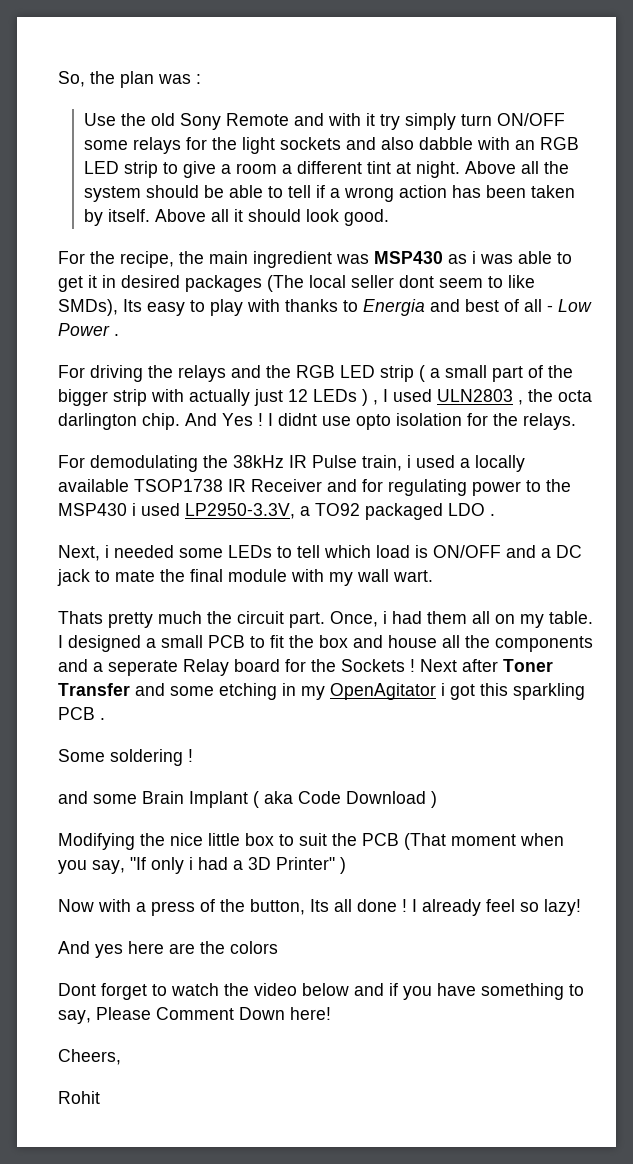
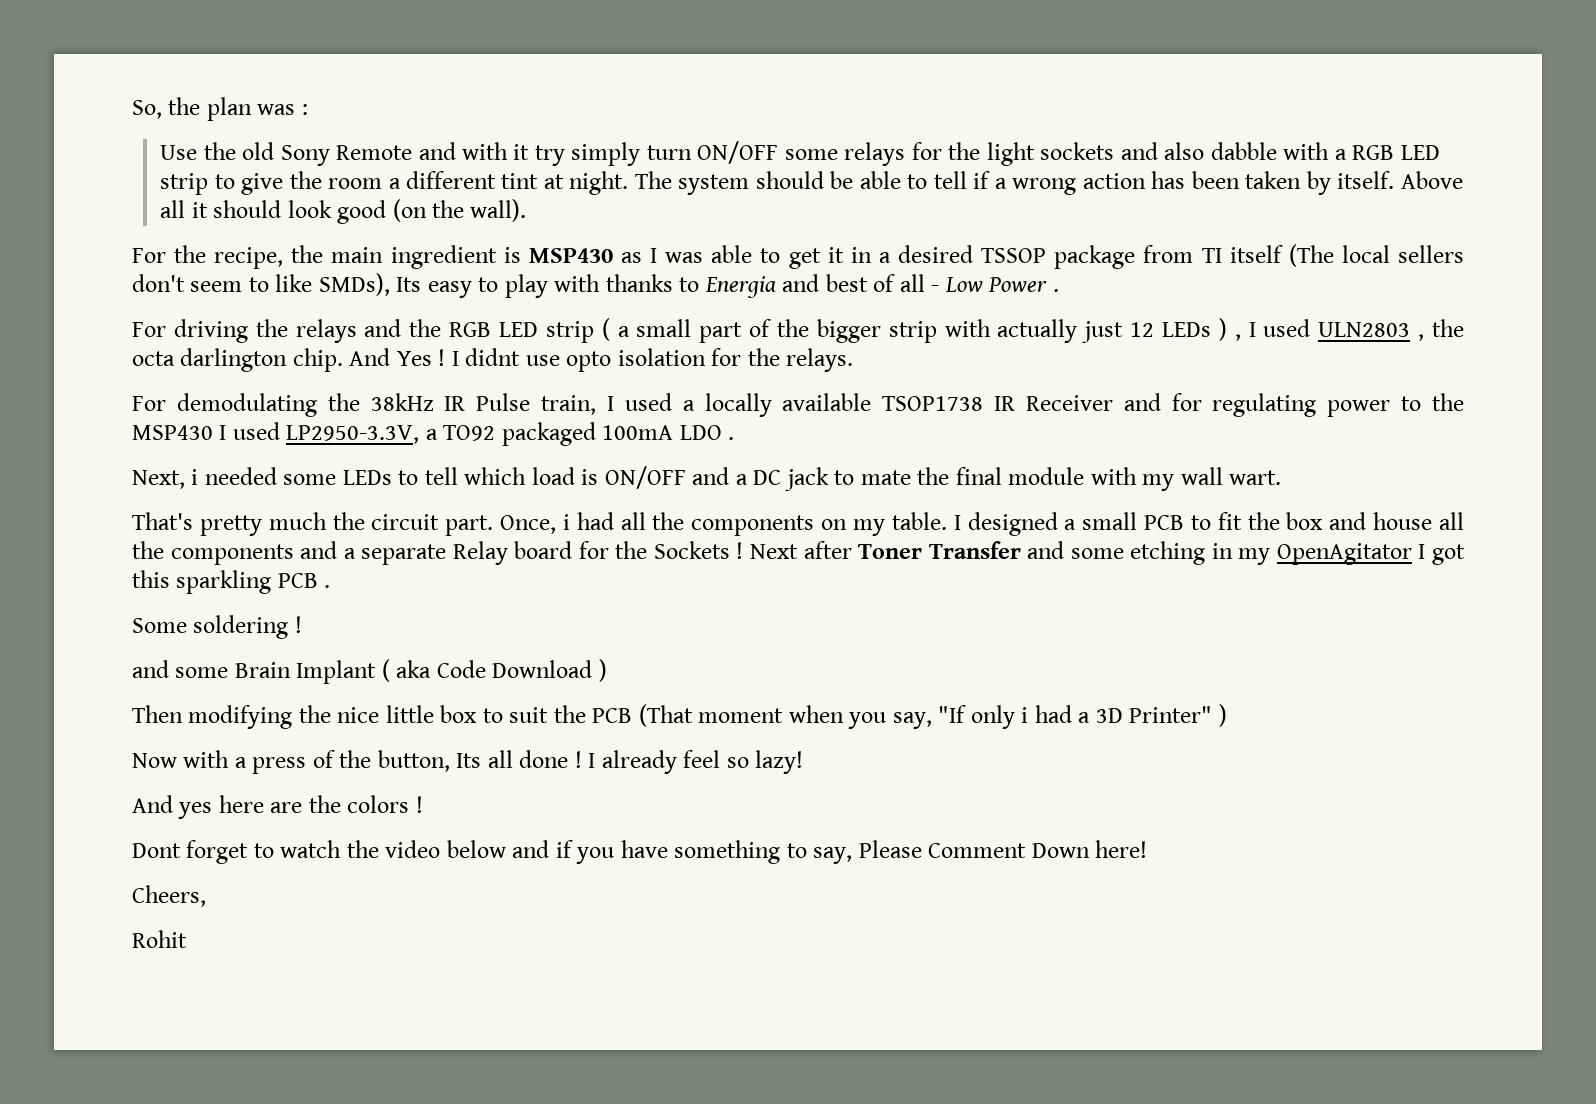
[514,140,535,150] an -> [1334,149,1347,160] a
[220,164,231,174] a -> [289,171,322,189] the
[464,161,569,174] Above all the -> [634,171,672,189] The
[343,209,389,226] good. -> [337,199,527,224] good (on the wall).
[336,254,369,264] was -> [503,247,521,263] is
[472,251,476,264] i -> [650,248,658,263] I
[121,275,434,292] desired packages (The local seller dont -> [878,244,1464,269] [132,274,185,292] a desired TSSOP package from TI itself (The local sellers don't
[407,455,411,468] i -> [606,396,614,411] I
[132,503,136,516] i -> [219,425,227,440] I
(443, 511) none -> [602,425,674,440] 100mA
[58,611,103,624] Thats -> [132,512,193,530] That's
[427,611,490,624] them all -> [620,512,815,536] all the components
[108,660,178,676] seperate -> [361,544,447,565] separate
[441,683,445,696] i -> [1418,544,1426,559] I
[58,833,135,850] Modifying -> [132,705,293,729] Then modifying
(278, 947) none -> [415,796,423,813] !

